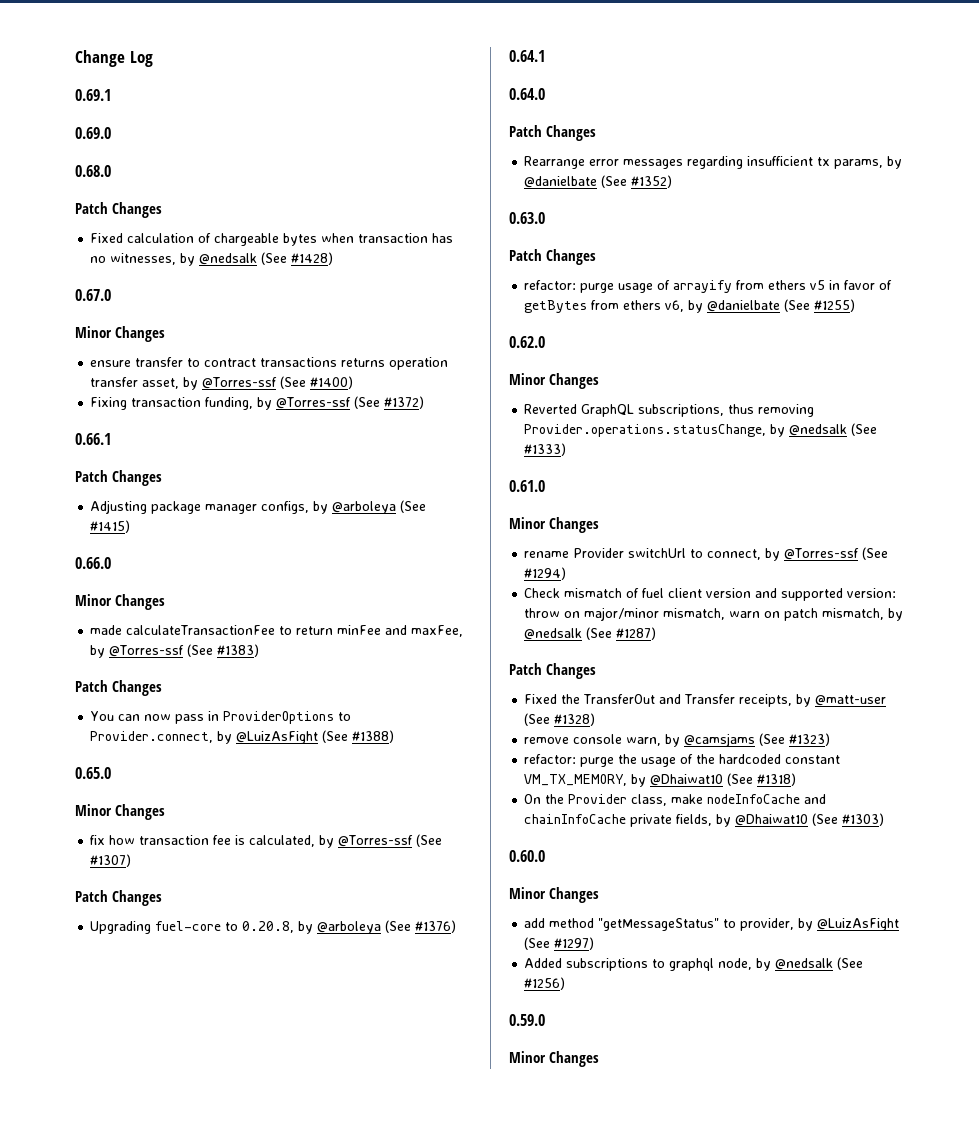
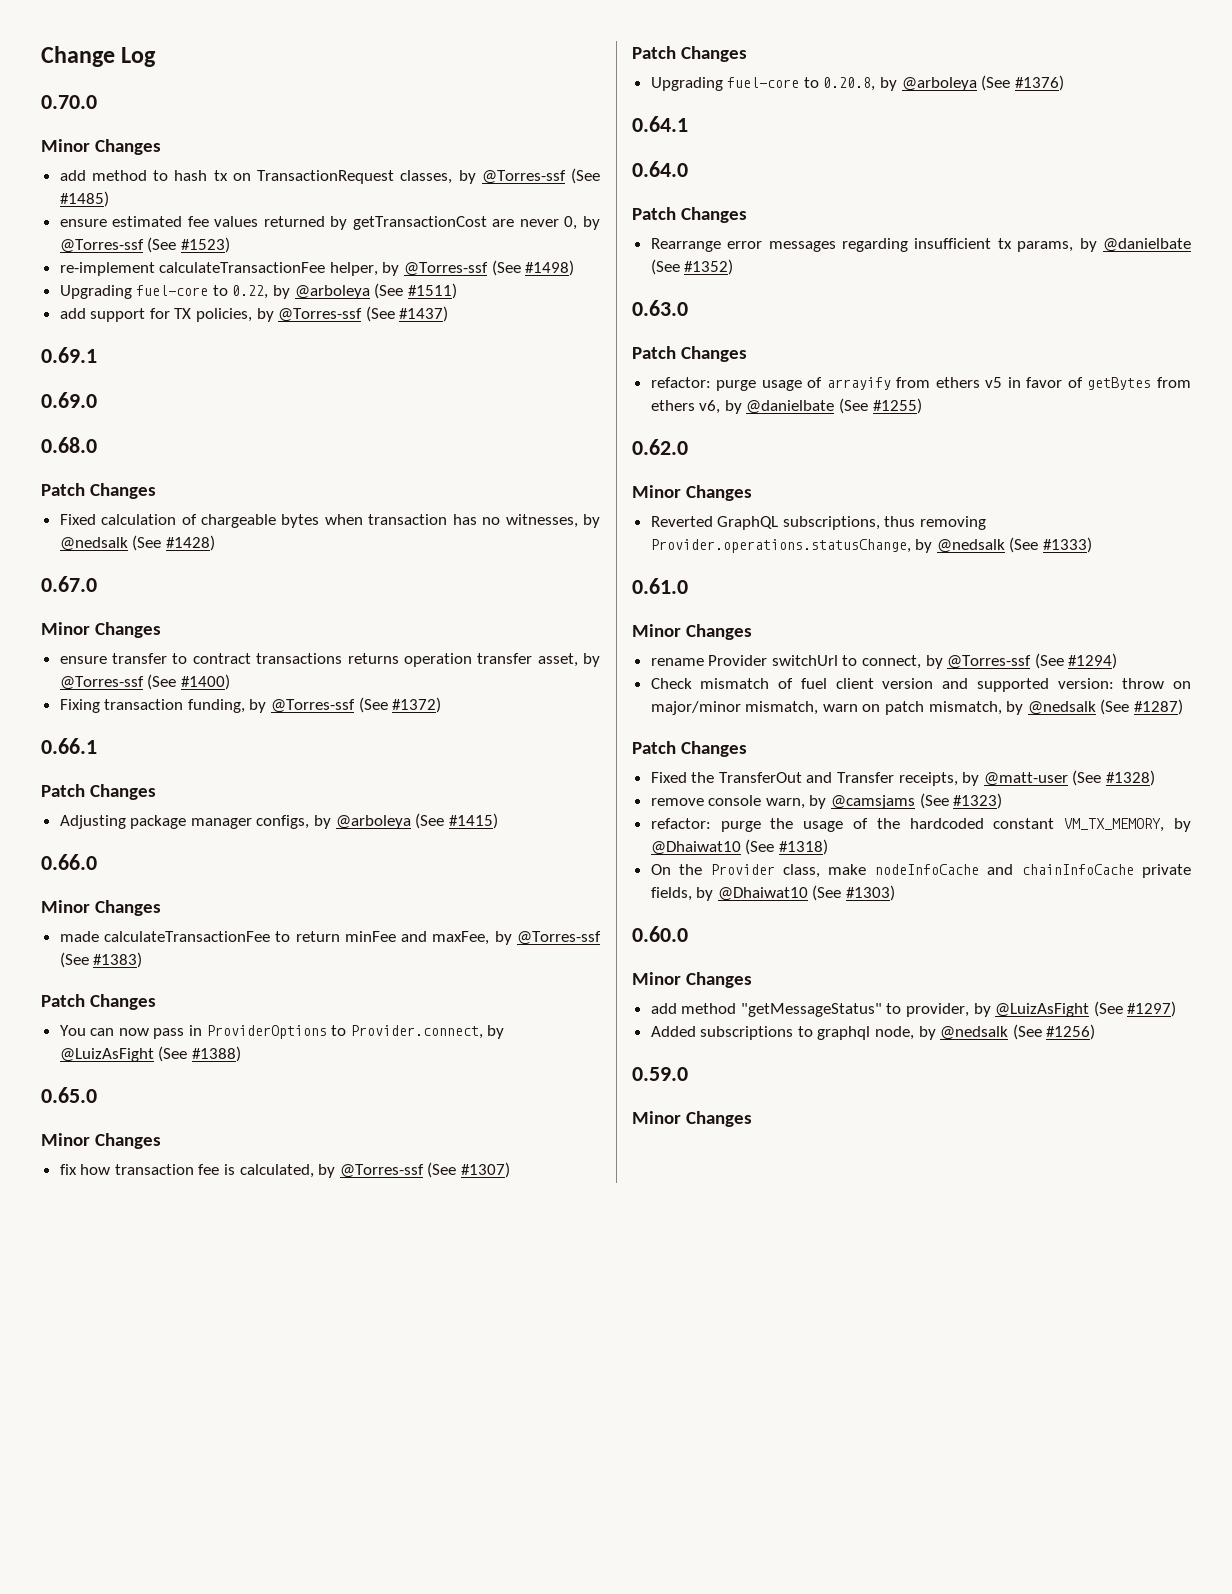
(153, 59) none -> [41,95,97,109] [41,139,162,155] [59,168,600,184] [59,191,109,207] [59,216,600,230] [59,237,230,253] [59,260,575,276] [59,283,457,299] [59,306,449,322] // 0.70.0 // Minor Changes // add method to hash tx on TransactionRequest classes, by @Torres-ssf (See #1485) // ensure estimated fee values returned by getTransactionCost are never 0, by @Torres-ssf (See #1523) // re-implement calculateTransactionFee helper, by @Torres-ssf (See #1498) // Upgrading fuel-core to 0.22, by @arboleya (See #1511) // add support for TX policies, by @Torres-ssf (See #1437)

